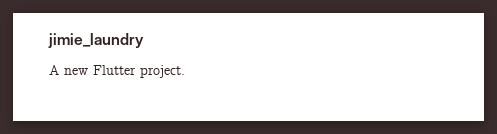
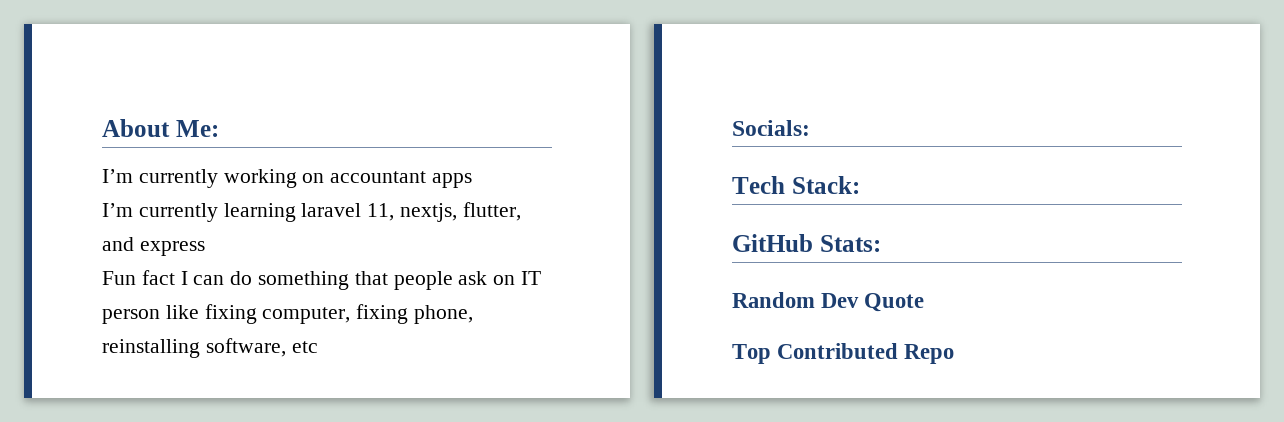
[48,33,144,48] [49,65,185,78] jimie_laundry // A new Flutter project. -> [102,119,219,137] [102,169,473,188] [102,202,521,222] [102,237,205,256] [102,270,542,290] [102,304,474,324] [102,338,318,358] [732,120,810,136] [732,176,860,194] [732,234,881,252] [732,292,925,312] [732,343,955,364] About Me: // I’m currently working on accountant apps // I’m currently learning laravel 11, nextjs, flutter, and express // Fun fact I can do something that people ask on IT person like fixing computer, fixing phone, reinstalling software, etc // Socials: // Tech Stack: // GitHub Stats: // Random Dev Quote // Top Contributed Repo

